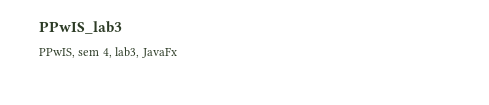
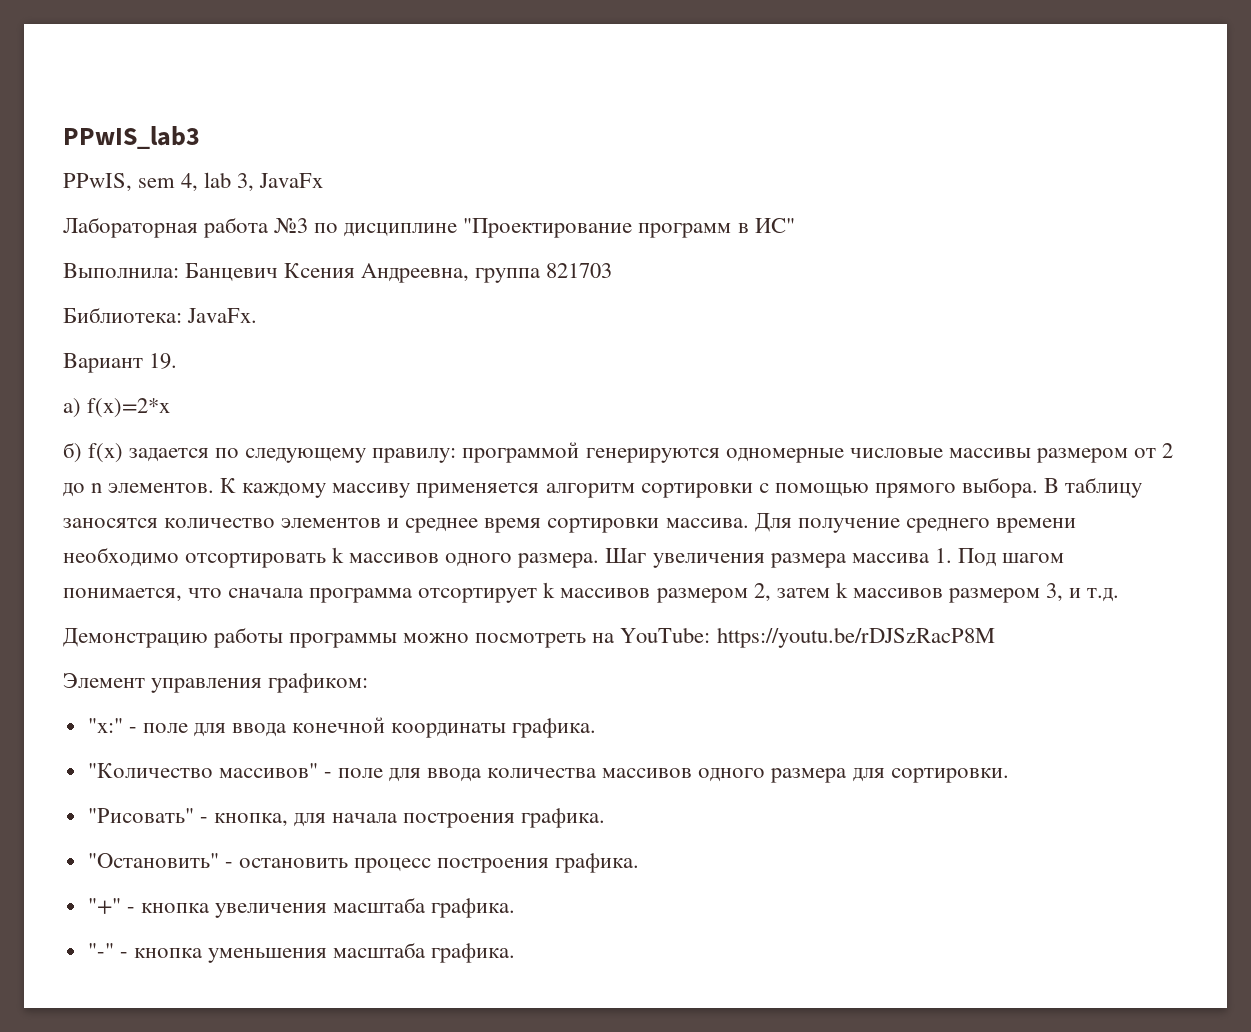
[115,47,140,58] lab3, -> [204,172,255,192] lab 3,
(177, 52) none -> [63,217,795,238] [63,263,613,283] [63,307,258,323] [63,353,178,373] [63,398,171,418] [63,442,1173,463] [63,477,1143,498] [63,513,1076,533] [63,547,1064,568] [63,582,1120,603] [63,627,995,648] [63,673,369,693] [87,717,597,738] [87,763,1009,783] [87,808,606,828] [87,853,640,873] [87,897,516,918] [87,942,516,963] // Лабораторная работа №3 по дисциплине "Проектирование программ в ИС" // Выполнила: Банцевич Ксения Андреевна, группа 821703 // Библиотека: JavaFx. // Вариант 19. // а) f(x)=2*x // б) f(x) задается по следующему правилу: программой генерируются одномерные числовые массивы размером от 2 до n элементов. К каждому массиву применяется алгоритм сортировки с помощью прямого выбора. В таблицу заносятся количество элементов и среднее время сортировки массива. Для получение среднего времени необходимо отсортировать k массивов одного размера. Шаг увеличения размера массива 1. Под шагом понимается, что сначала программа отсортирует k массивов размером 2, затем k массивов размером 3, и т.д. // Демонстрацию работы программы можно посмотреть на YouTube: https://youtu.be/rDJSzRacP8M // Элемент управления графиком: // "x:" - поле для ввода конечной координаты графика. // "Количество массивов" - поле для ввода количества массивов одного размера для сортировки. // "Рисовать" - кнопка, для начала построения графика. // "Остановить" - остановить процесс построения графика. // "+" - кнопка увеличения масштаба графика. // "-" - кнопка уменьшения масштаба графика.

